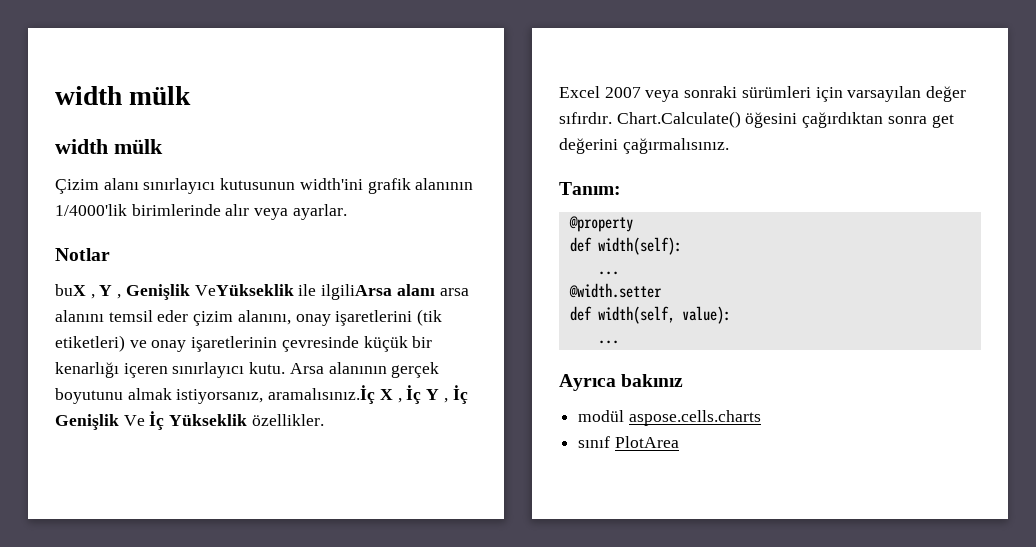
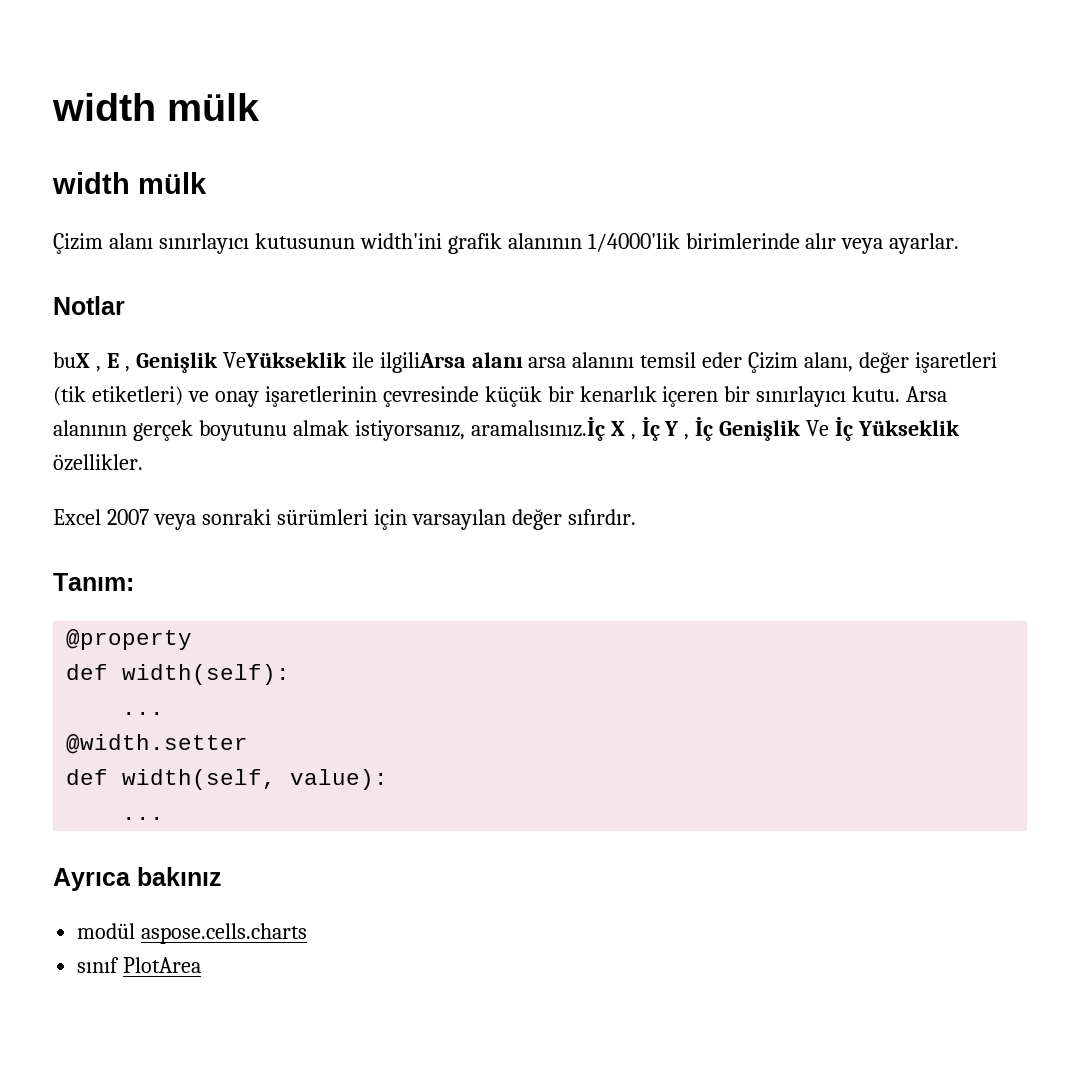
[99,285,113,296] Y -> [106,353,119,368] E
[193,310,413,326] çizim alanını, onay işaretlerini -> [748,352,998,373] Çizim alanı, değer işaretleri
[55,362,168,378] kenarlığı içeren -> [579,386,751,407] kenarlık içeren bir
[616,111,954,128] [559,138,729,154] Chart.Calculate() öğesini çağırdıktan sonra get değerini çağırmalısınız. -> (636, 517) none

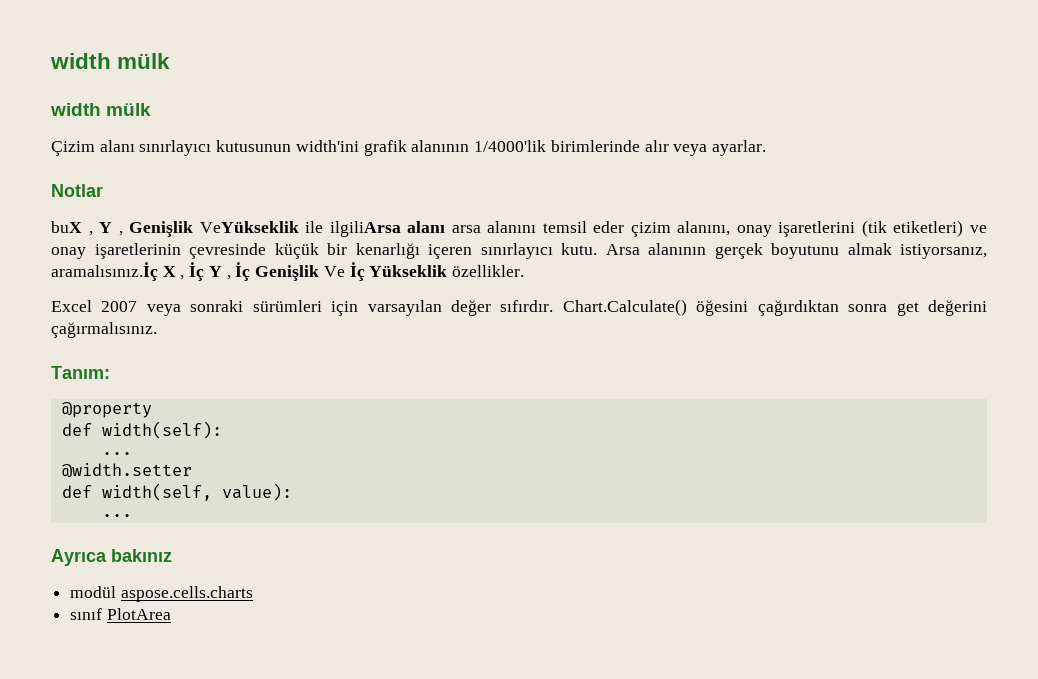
[106,353,119,368] E -> [99,222,113,233] Y
[748,352,998,373] Çizim alanı, değer işaretleri -> [630,221,856,237] çizim alanını, onay işaretlerini
[579,386,751,407] kenarlık içeren bir -> [355,243,472,259] kenarlığı içeren
(636, 517) none -> [562,299,988,316] [51,322,157,338] Chart.Calculate() öğesini çağırdıktan sonra get değerini çağırmalısınız.

